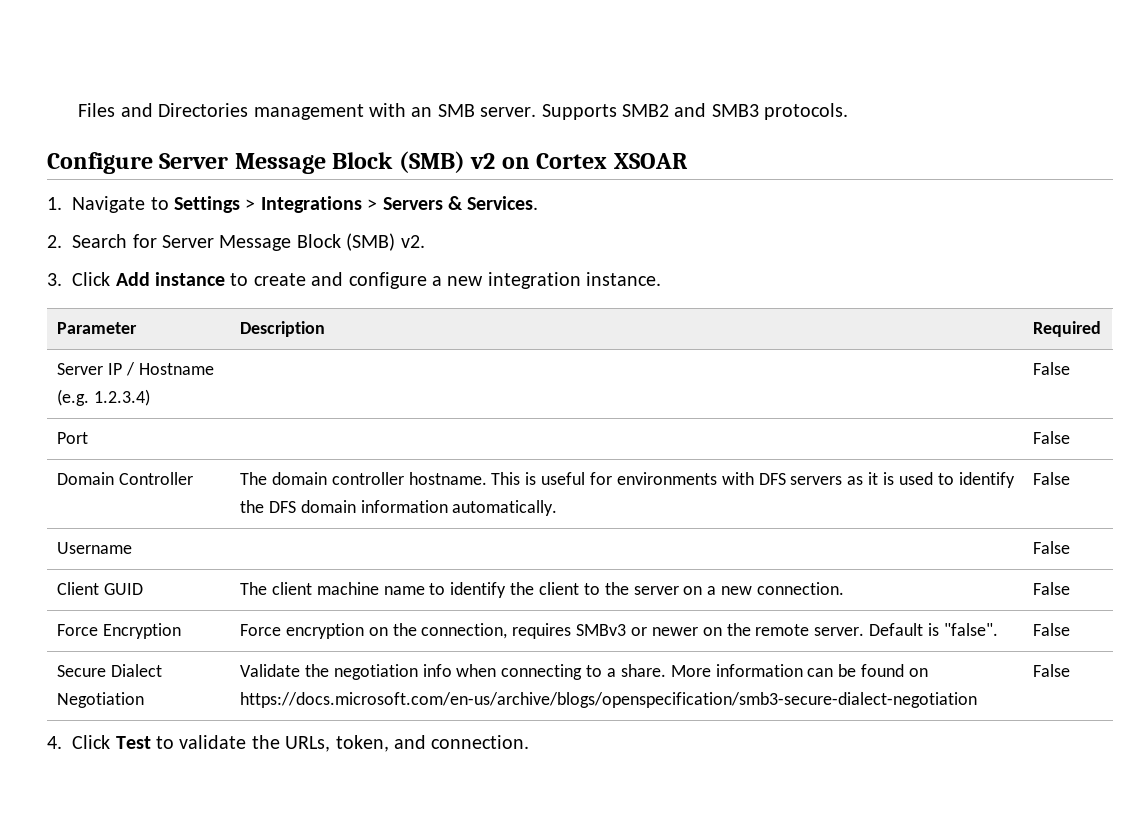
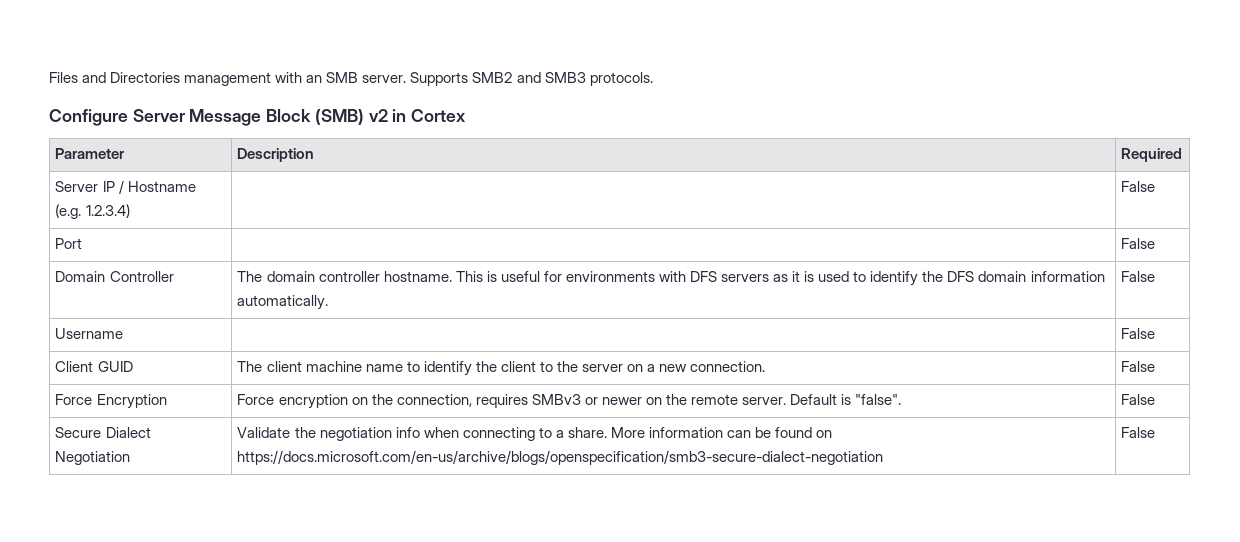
[501,157,530,169] on -> [392,109,407,122] in
[613,153,688,169] [47,196,539,213] [47,233,425,251] [47,272,662,289] XSOAR // 1. Navigate to Settings > Integrations > Servers & Services. // 2. Search for Server Message Block (SMB) v2. // 3. Click Add instance to create and configure a new integration instance. -> (467, 115) none
[47,735,530,752] // 4. Click Test to validate the URLs, token, and connection. -> (1156, 432) none

